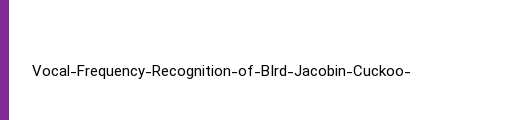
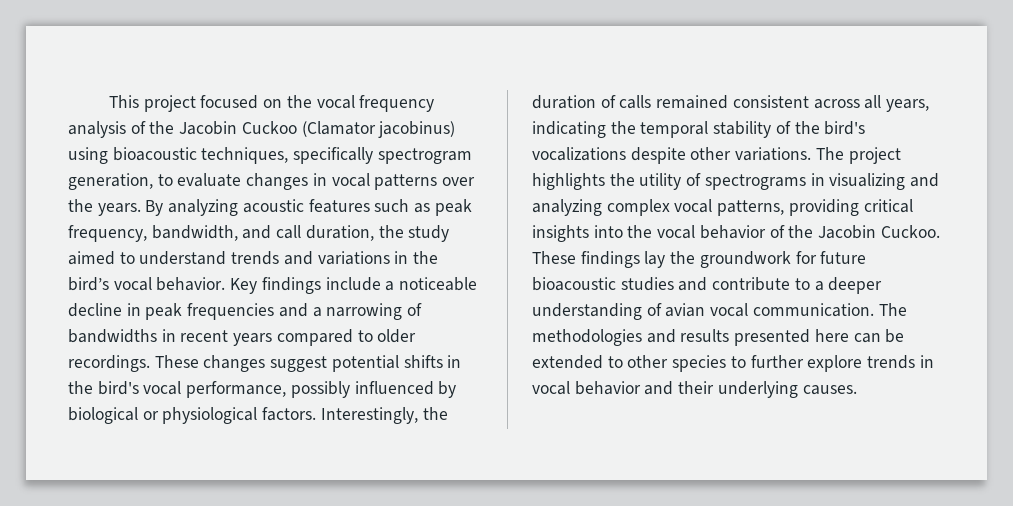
[32,65,411,79] Vocal-Frequency-Recognition-of-BIrd-Jacobin-Cuckoo- -> [108,95,435,112] [68,121,456,138] [68,147,472,164] [68,173,476,190] [68,199,472,216] [68,225,450,242] [68,251,439,265] [68,277,478,294] [68,303,423,320] [68,329,417,346] [68,355,462,372] [68,381,457,398] [68,407,448,424] [532,95,930,112] [532,121,866,138] [532,147,901,164] [532,173,940,190] [532,199,913,216] [532,225,940,242] [532,251,867,268] [532,277,883,294] [532,303,907,320] [532,329,905,346] [532,355,934,372] [532,381,857,398] This project focused on the vocal frequency analysis of the Jacobin Cuckoo (Clamator jacobinus) using bioacoustic techniques, specifically spectrogram generation, to evaluate changes in vocal patterns over the years. By analyzing acoustic features such as peak frequency, bandwidth, and call duration, the study aimed to understand trends and variations in the bird’s vocal behavior. Key findings include a noticeable decline in peak frequencies and a narrowing of bandwidths in recent years compared to older recordings. These changes suggest potential shifts in the bird's vocal performance, possibly influenced by biological or physiological factors. Interestingly, the duration of calls remained consistent across all years, indicating the temporal stability of the bird's vocalizations despite other variations. The project highlights the utility of spectrograms in visualizing and analyzing complex vocal patterns, providing critical insights into the vocal behavior of the Jacobin Cuckoo. These findings lay the groundwork for future bioacoustic studies and contribute to a deeper understanding of avian vocal communication. The methodologies and results presented here can be extended to other species to further explore trends in vocal behavior and their underlying causes.

